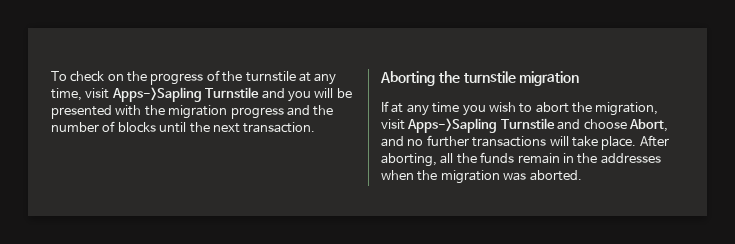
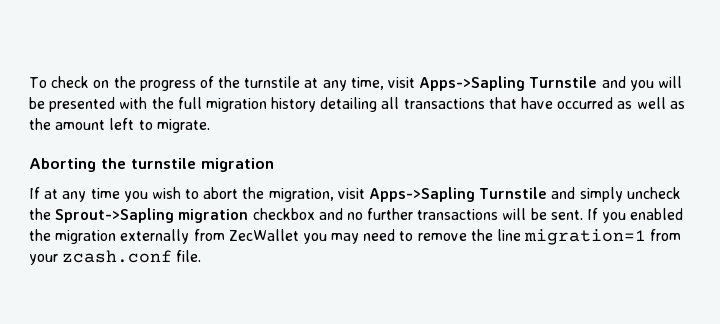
[168,105,334,119] [51,121,316,133] migration progress and the number of blocks until the next transaction. -> [177,97,685,112] [29,118,210,133] full migration history detailing all transactions that have occurred as well as the amount left to migrate.
[583,119,668,132] choose Abort, -> [579,187,681,202] [29,208,315,223] simply uncheck the Sprout->Sapling migration checkbox
[571,135,669,150] [381,152,661,167] [381,170,582,184] take place. After aborting, all the funds remain in the addresses when the migration was aborted. -> [530,208,684,223] [29,229,682,245] [29,250,202,265] be sent. If you enabled the migration externally from ZecWallet you may need to remove the line migration=1 from your zcash.conf file.

